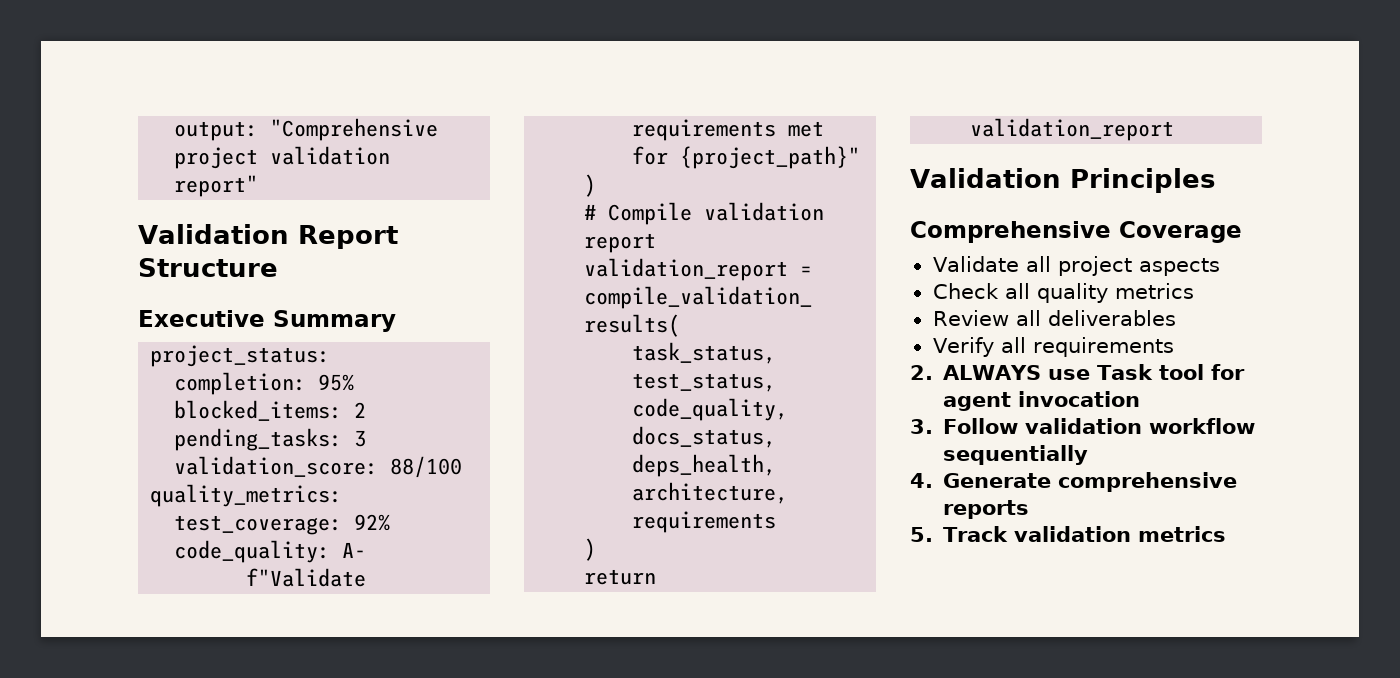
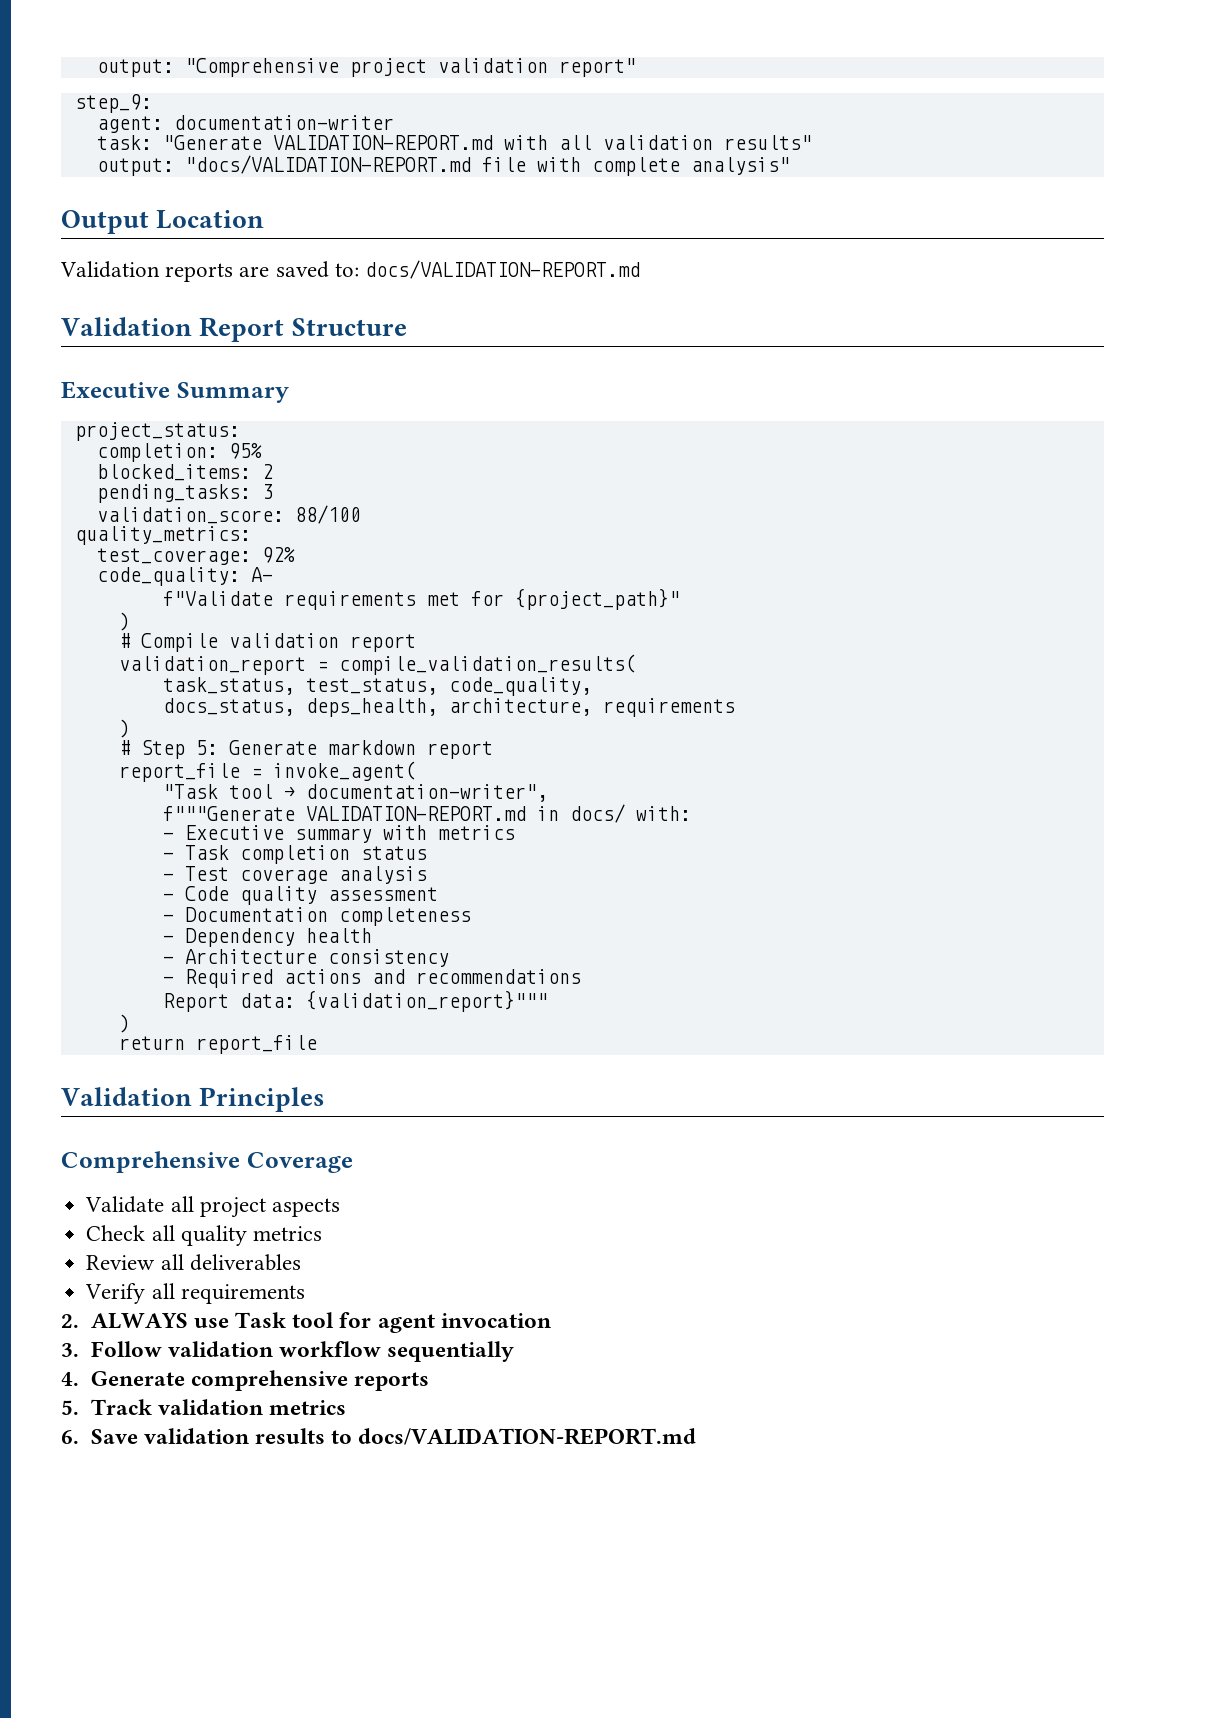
(259, 186) none -> [74,94,152,113] [96,115,394,133] [96,135,812,150] [96,155,790,176] [61,210,265,234] [60,260,641,282] // step_9: // agent: documentation-writer // task: "Generate VALIDATION-REPORT.md with all validation results" // output: "docs/VALIDATION-REPORT.md file with complete analysis" // Output Location // Validation reports are saved to: docs/VALIDATION-REPORT.md
(597, 549) none -> [118,740,493,759] [118,761,416,782] [162,784,548,802] [162,804,691,823] [162,825,515,843] [162,845,427,864] [162,866,427,884] [162,886,438,905] [162,907,471,926] [162,928,372,947] [162,949,449,967] [162,969,581,988] [162,990,548,1012] [118,1014,130,1033] // # Step 5: Generate markdown report // report_file = invoke_agent( // "Task tool → documentation-writer", // f"""Generate VALIDATION-REPORT.md in docs/ with: // - Executive summary with metrics // - Task completion status // - Test coverage analysis // - Code quality assessment // - Documentation completeness // - Dependency health // - Architecture consistency // - Required actions and recommendations // Report data: {validation_report}""" // )
[970,118,1175,141] validation_report -> [195,1035,317,1054] report_file
(1227, 534) none -> [61,1428,697,1445] // 6. Save validation results to docs/VALIDATION-REPORT.md

